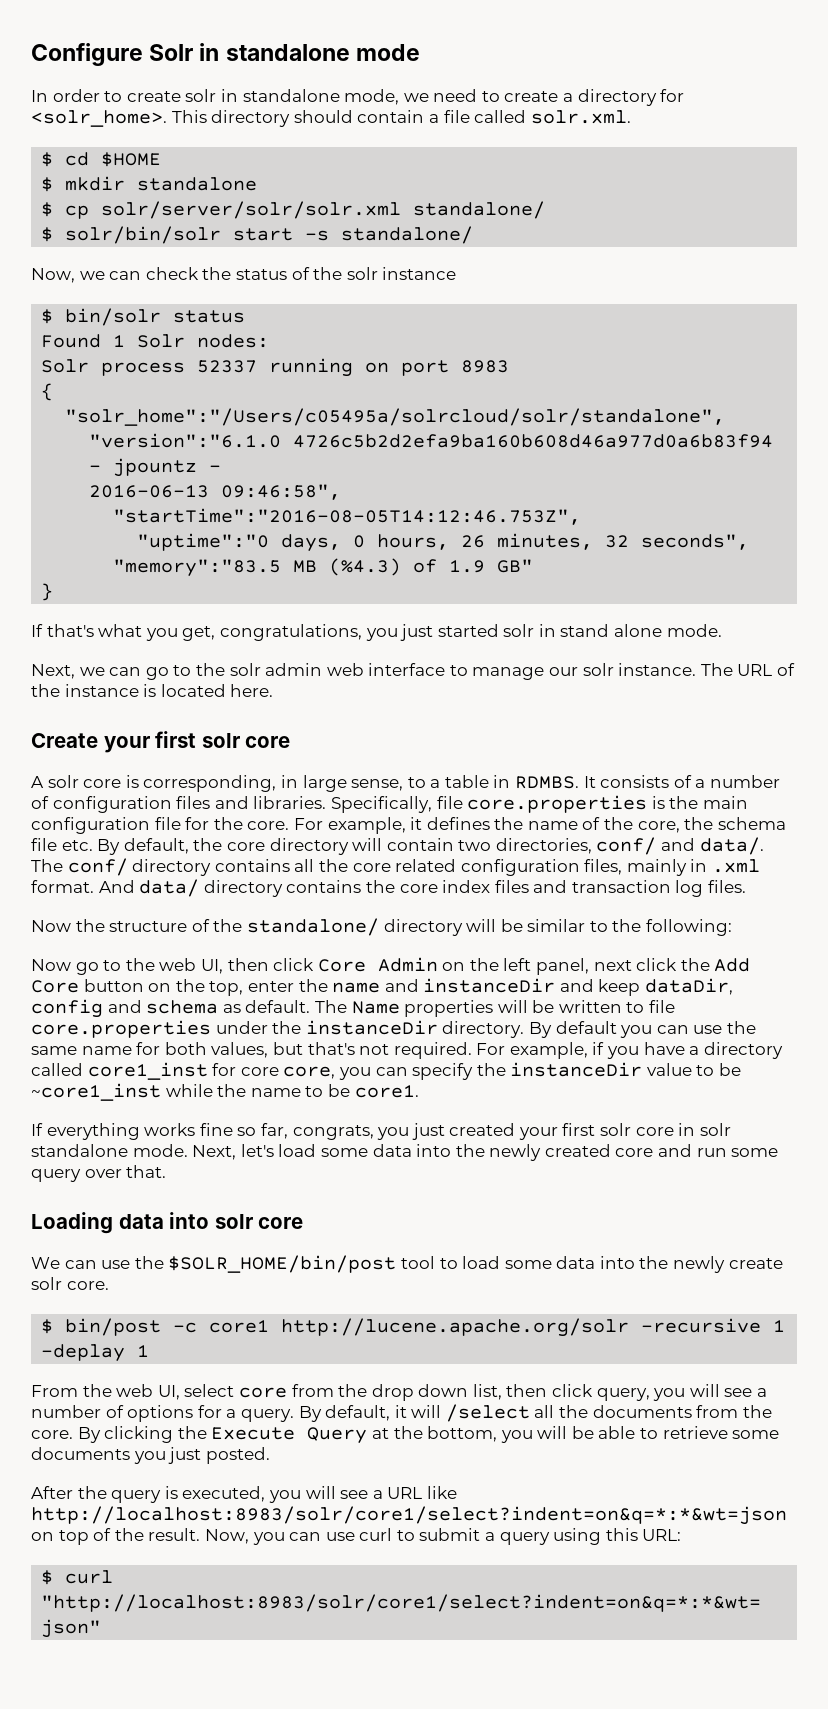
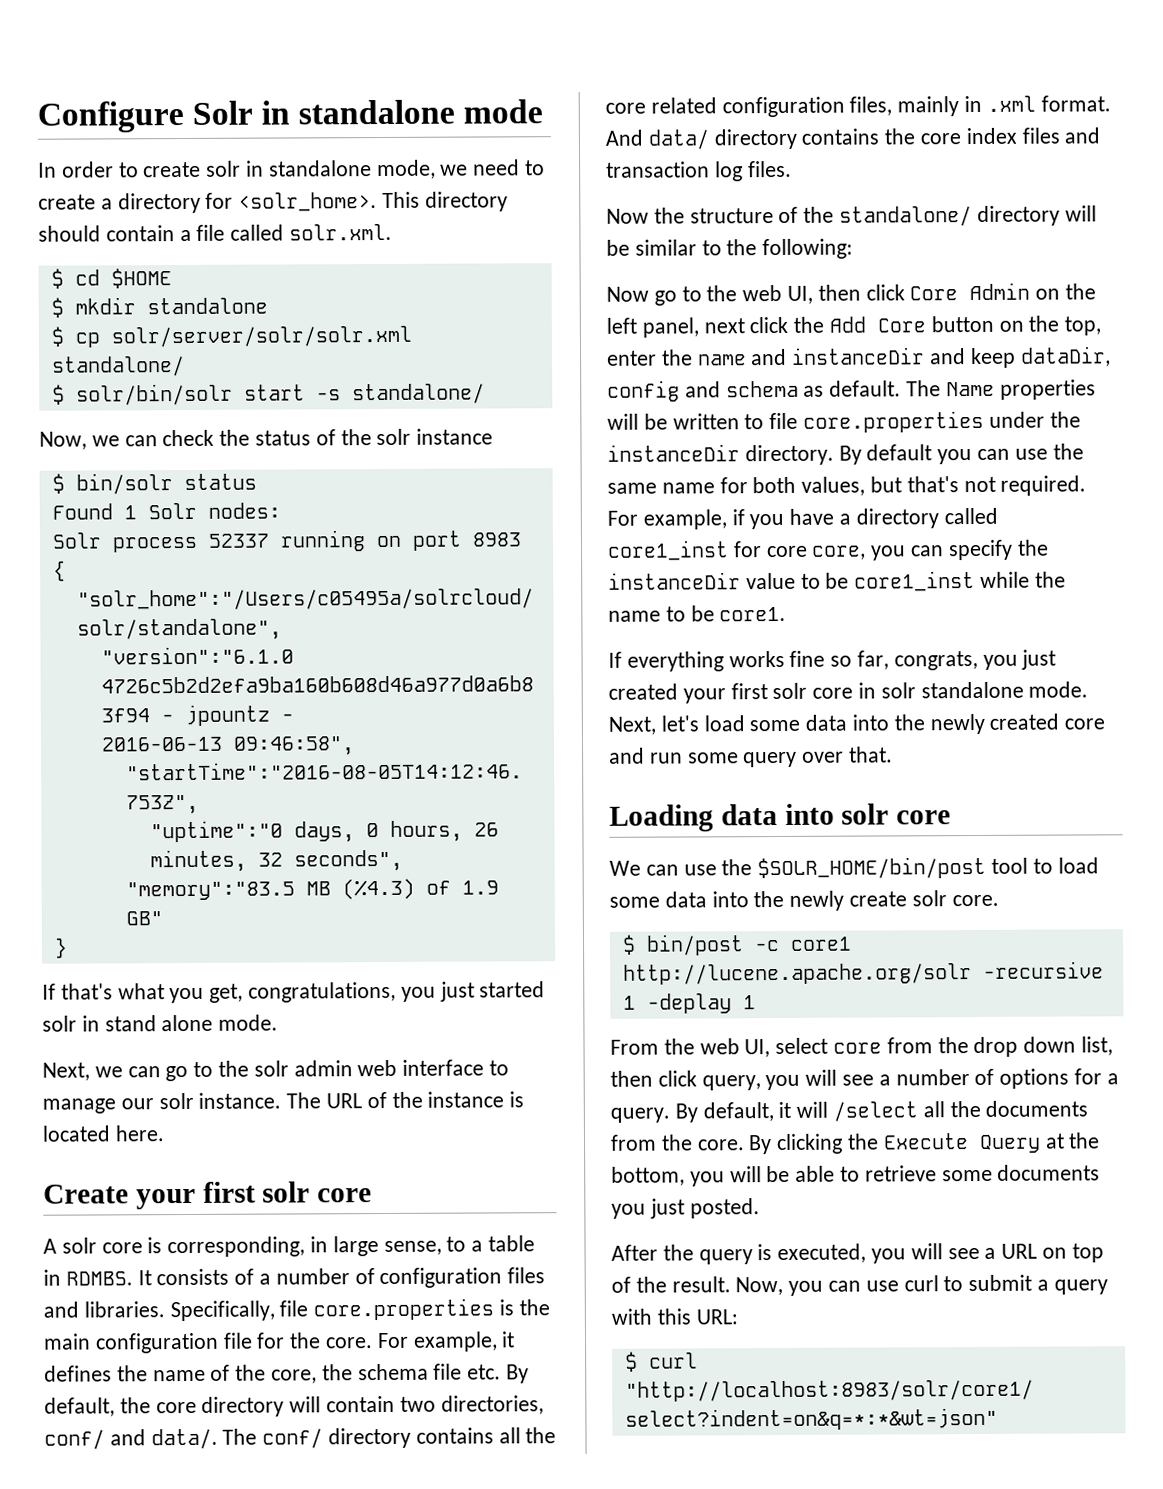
[31,1083,161,1101] ~core1_inst -> [854,571,976,592] core1_inst
[426,1486,457,1499] [31,1506,787,1525] like http://localhost:8983/solr/core1/select?indent=on&q=*:*&wt=json -> (1038, 1251) none
[553,1528,602,1545] using -> [611,1308,652,1325] with

